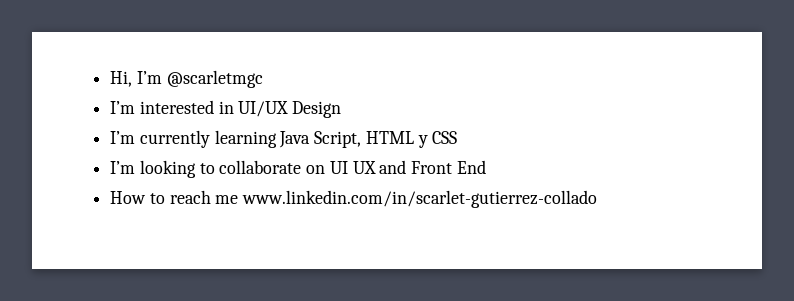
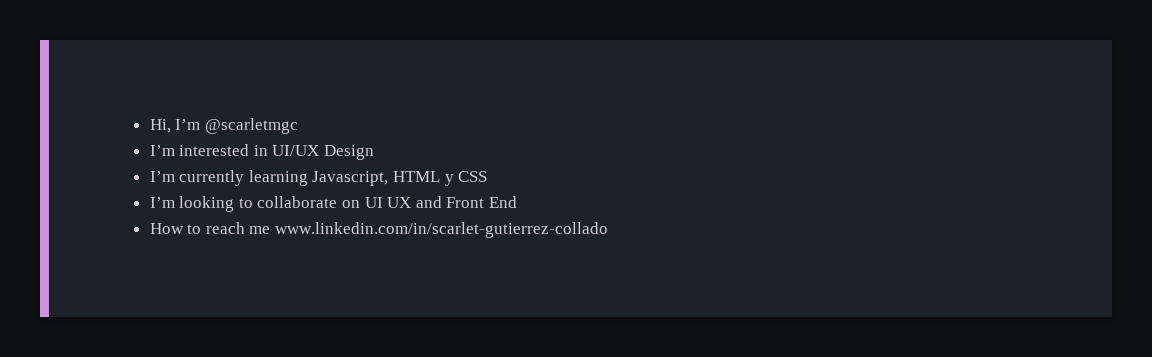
[279,131,362,148] Java Script, -> [312,171,389,186] Javascript,

